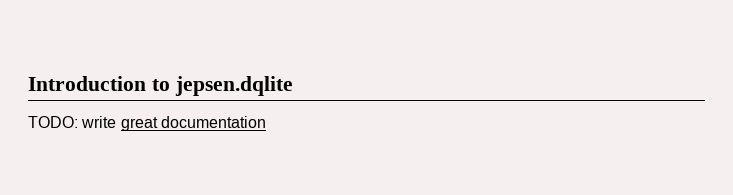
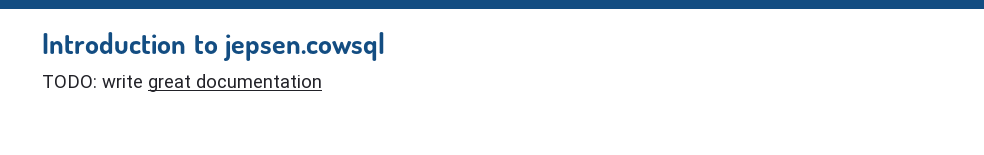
[174,76,293,96] jepsen.dqlite -> [223,32,386,61] jepsen.cowsql

